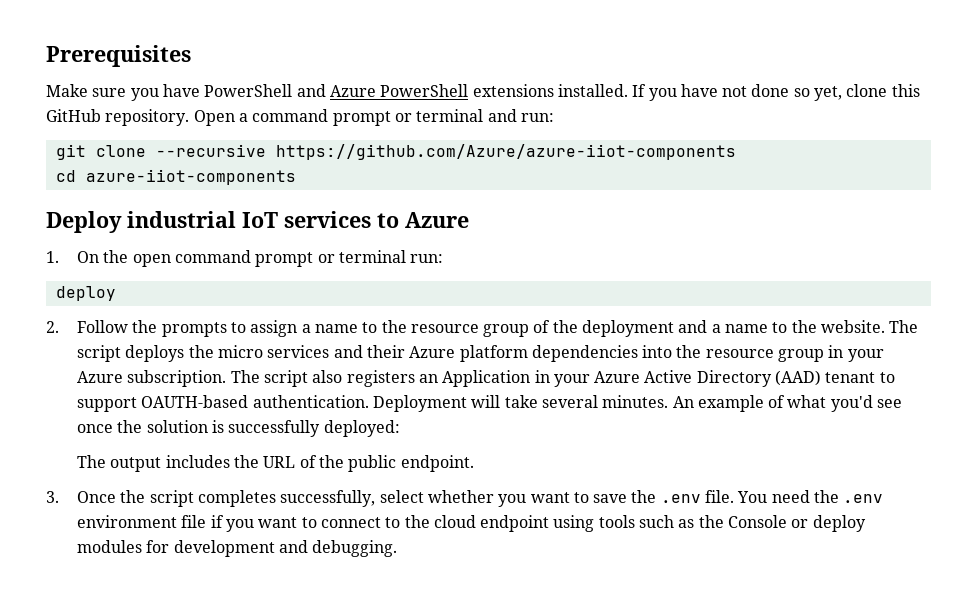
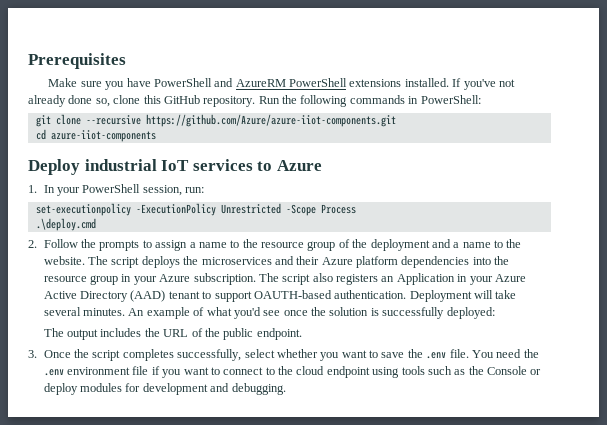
[329,85,376,97] Azure -> [235,79,286,87] AzureRM
[648,84,920,101] [46,109,554,126] you have not done so yet, clone this GitHub repository. Open a command prompt or terminal and run: -> [463,79,515,90] [28,95,481,107] you've not already done so, clone this GitHub repository. Run the following commands in PowerShell:
[275,144,736,160] https://github.com/Azure/azure-iiot-components -> [145,114,396,127] https://github.com/Azure/azure-iiot-components.git
[76,250,444,267] [55,286,116,301] On the open command prompt or terminal run: // deploy -> [43,184,205,196] [35,203,356,216] [35,218,96,231] In your PowerShell session, run: // set-executionpolicy -ExecutionPolicy Unrestricted -Scope Process // .\deploy.cmd
[217,345,330,358] micro services -> [201,257,272,265] microservices

